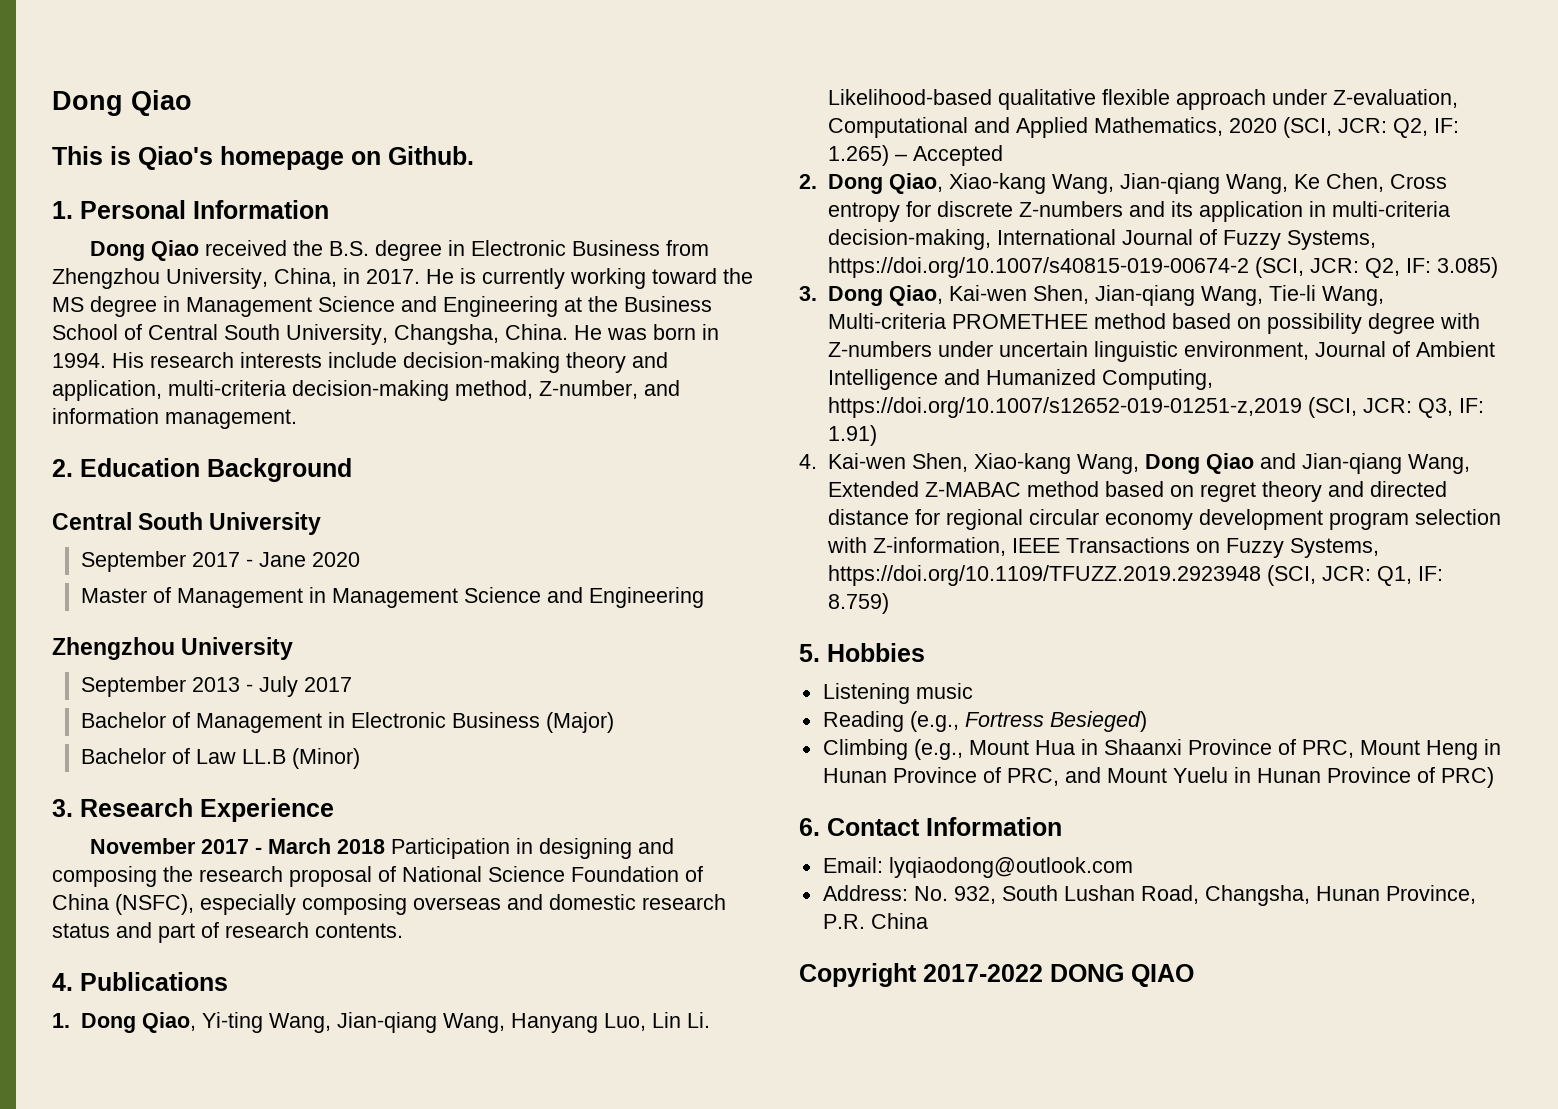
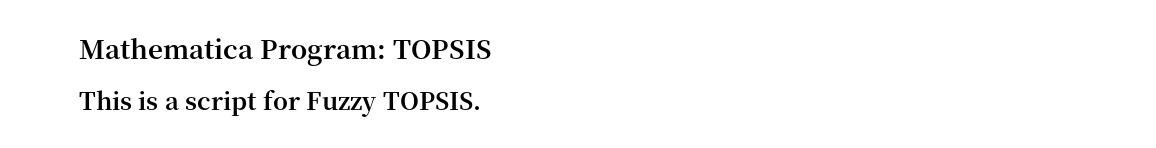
[52,90,192,116] Dong Qiao -> [79,38,493,66] Mathematica Program: TOPSIS
[138,146,474,170] [52,200,329,219] [89,240,709,261] [52,268,753,289] [52,296,712,317] [52,324,719,345] [52,352,668,373] [52,380,680,401] [52,408,297,429] [52,458,352,482] [52,512,322,535] [80,551,360,572] [80,587,704,608] [52,637,294,660] [80,676,352,697] [80,712,614,733] [80,748,360,769] [52,798,334,822] [89,838,674,859] [52,866,703,887] [52,894,726,915] [52,922,403,943] [52,972,228,991] [52,1012,710,1033] [827,89,1458,110] [827,117,1459,138] [827,145,1003,166] [799,173,1447,194] [827,201,1450,222] [827,229,1376,250] [827,257,1498,278] [799,285,1384,306] [827,313,1480,334] [827,341,1495,362] [827,369,1213,390] [827,397,1484,418] [827,425,877,446] [799,453,1470,474] [827,481,1447,502] [827,509,1501,530] [826,537,1379,558] [827,565,1443,586] [827,593,889,614] [799,643,925,662] [822,683,973,704] [822,711,1147,732] [822,739,1501,760] [822,767,1494,788] [799,817,1062,836] [822,857,1133,878] [822,885,1476,906] [822,913,928,929] [799,963,1194,987] Qiao's homepage on Github. // 1. Personal Information // Dong Qiao received the B.S. degree in Electronic Business from Zhengzhou University, China, in 2017. He is currently working toward the MS degree in Management Science and Engineering at the Business School of Central South University, Changsha, China. He was born in 1994. His research interests include decision-making theory and application, multi-criteria decision-making method, Z-number, and information management. // 2. Education Background // Central South University // September 2017 - Jane 2020 // Master of Management in Management Science and Engineering // Zhengzhou University // September 2013 - July 2017 // Bachelor of Management in Electronic Business (Major) // Bachelor of Law LL.B (Minor) // 3. Research Experience // November 2017 - March 2018 Participation in designing and composing the research proposal of National Science Foundation of China (NSFC), especially composing overseas and domestic research status and part of research contents. // 4. Publications // 1. Dong Qiao, Yi-ting Wang, Jian-qiang Wang, Hanyang Luo, Lin Li. Likelihood-based qualitative flexible approach under Z-evaluation, Computational and Applied Mathematics, 2020 (SCI, JCR: Q2, IF: 1.265) – Accepted // 2. Dong Qiao, Xiao-kang Wang, Jian-qiang Wang, Ke Chen, Cross entropy for discrete Z-numbers and its application in multi-criteria decision-making, International Journal of Fuzzy Systems, https://doi.org/10.1007/s40815-019-00674-2 (SCI, JCR: Q2, IF: 3.085) // 3. Dong Qiao, Kai-wen Shen, Jian-qiang Wang, Tie-li Wang, Multi-criteria PROMETHEE method based on possibility degree with Z-numbers under uncertain linguistic environment, Journal of Ambient Intelligence and Humanized Computing, https://doi.org/10.1007/s12652-019-01251-z,2019 (SCI, JCR: Q3, IF: 1.91) // 4. Kai-wen Shen, Xiao-kang Wang, Dong Qiao and Jian-qiang Wang, Extended Z-MABAC method based on regret theory and directed distance for regional circular economy development program selection with Z-information, IEEE Transactions on Fuzzy Systems, https://doi.org/10.1109/TFUZZ.2019.2923948 (SCI, JCR: Q1, IF: 8.759) // 5. Hobbies // Listening music // Reading (e.g., Fortress Besieged) // Climbing (e.g., Mount Hua in Shaanxi Province of PRC, Mount Heng in Hunan Province of PRC, and Mount Yuelu in Hunan Province of PRC) // 6. Contact Information // Email: lyqiaodong@outlook.com // Address: No. 932, South Lushan Road, Changsha, Hunan Province, P.R. China // Copyright 2017-2022 DONG QIAO -> [164,89,481,117] a script for Fuzzy TOPSIS.

